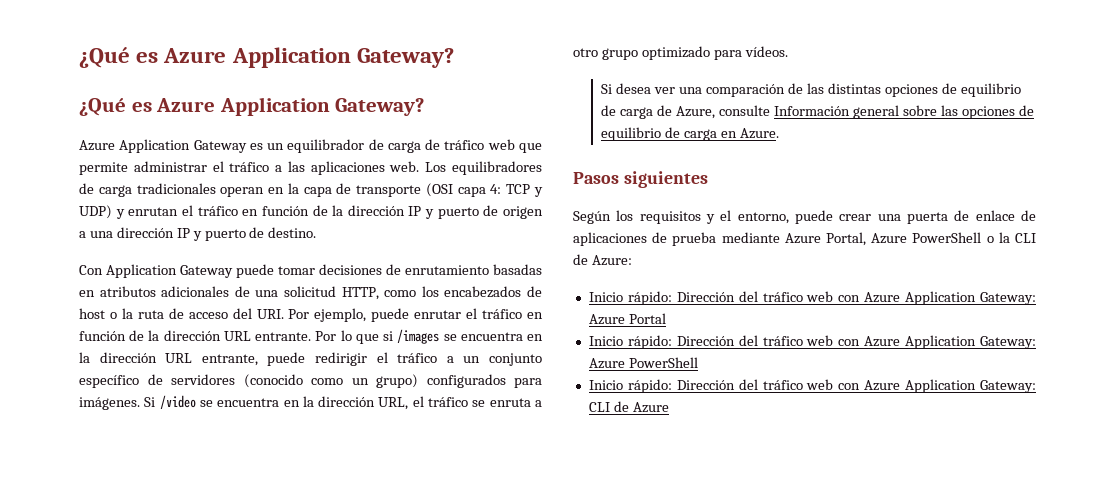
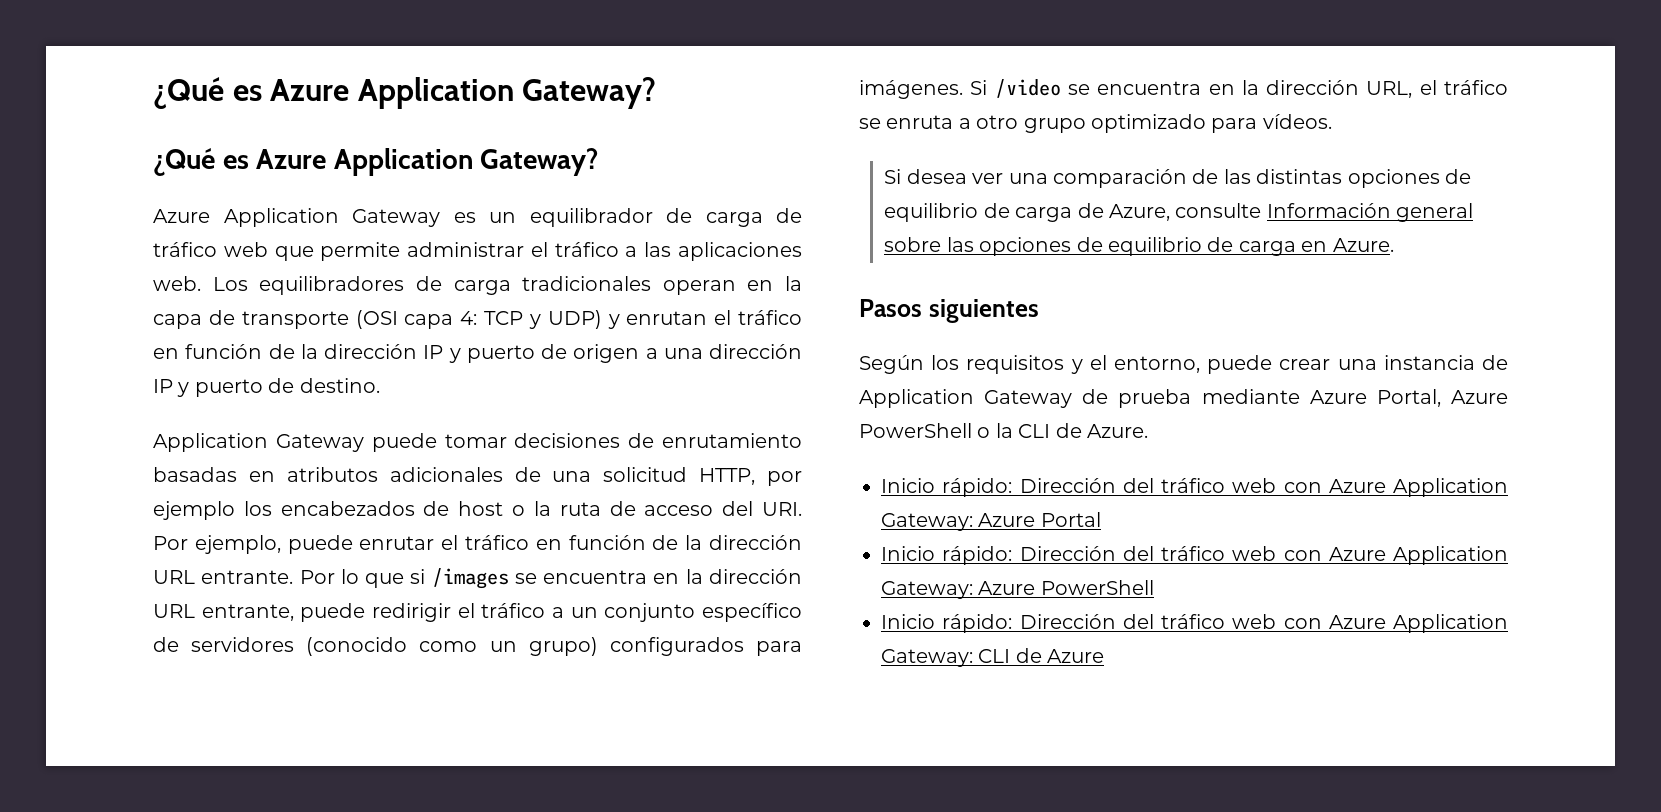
[79,265,103,275] Con -> (380, 385) none
[384,290,417,297] como -> [767,471,802,486] [153,501,235,520] por ejemplo
[907,210,1036,224] [573,232,647,246] puerta de enlace de aplicaciones -> [1383,355,1508,370] [859,389,1073,408] instancia de Application Gateway
[591,255,632,266] Azure: -> [1087,424,1148,438] Azure.

